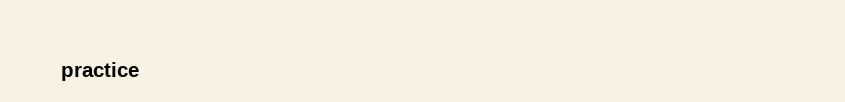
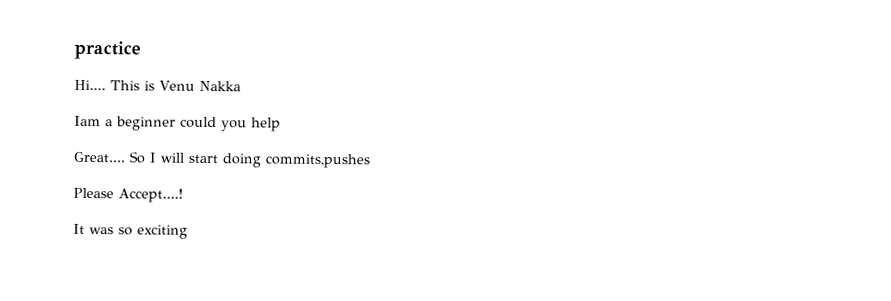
(139, 71) none -> [74,79,241,92] [74,115,281,132] [73,151,370,169] [73,187,183,203] [73,223,188,239] // Hi.... This is Venu Nakka // Iam a beginner could you help // Great.... So I will start doing commits,pushes // Please Accept....! // It was so exciting

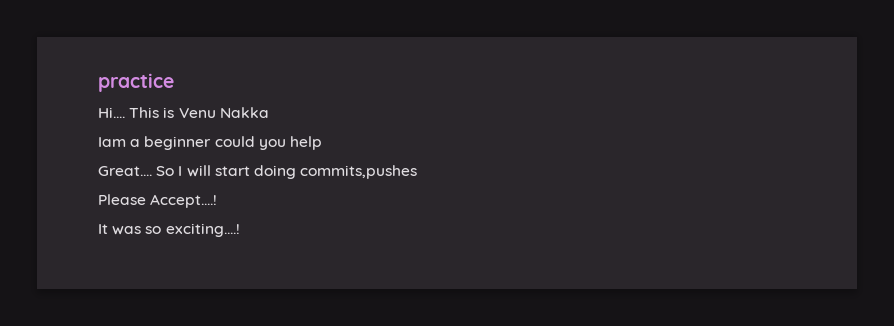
[137,224,188,239] exciting -> [165,223,240,237] exciting....!

